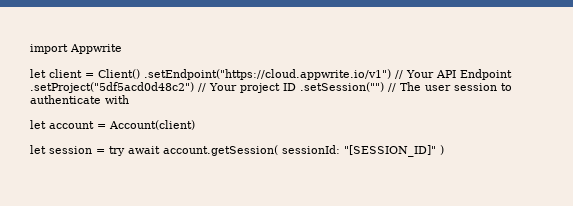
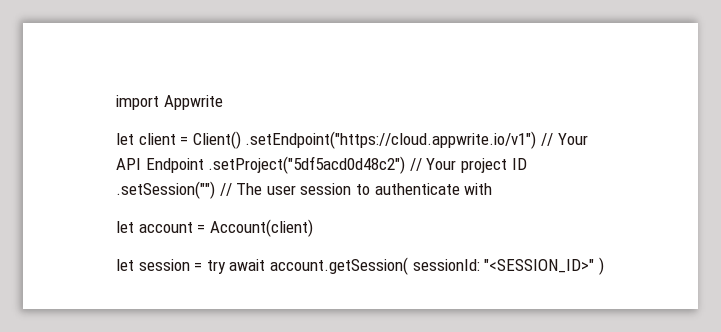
[344,145,436,157] "[SESSION_ID]" -> [484,259,595,273] "<SESSION_ID>"

